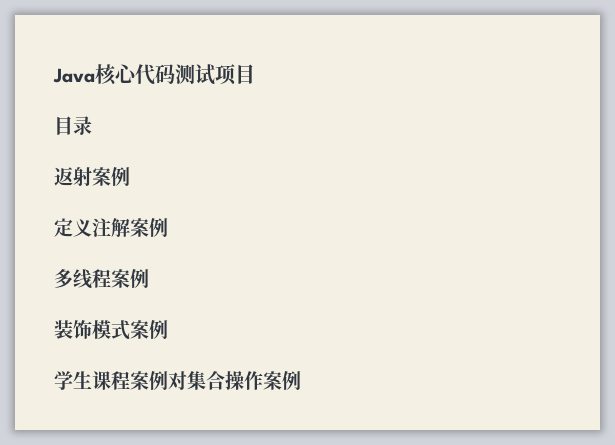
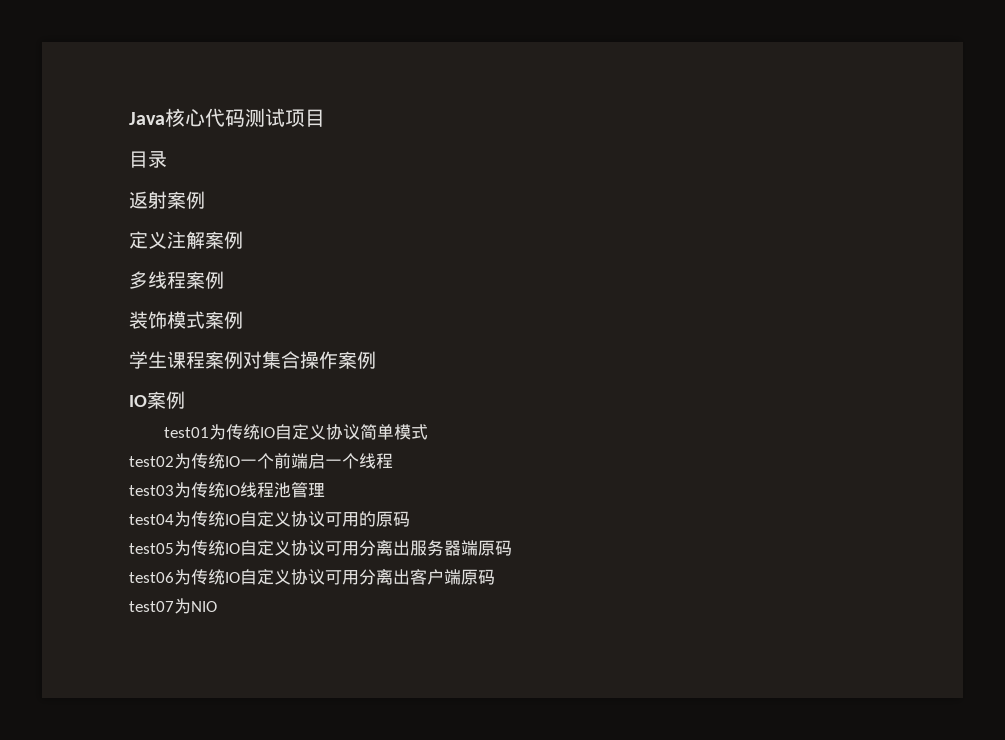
(301, 380) none -> [129,391,185,409] [163,424,428,440] [129,453,393,469] [129,482,325,498] [129,511,410,527] [129,540,512,556] [129,569,495,585] [129,598,217,614] // IO案例 // test01为传统IO自定义协议简单模式 // test02为传统IO一个前端启一个线程 // test03为传统IO线程池管理 // test04为传统IO自定义协议可用的原码 // test05为传统IO自定义协议可用分离出服务器端原码 // test06为传统IO自定义协议可用分离出客户端原码 // test07为NIO

